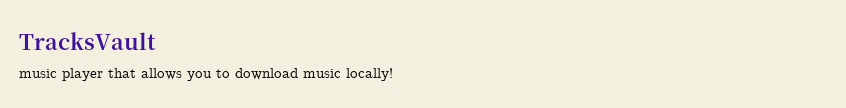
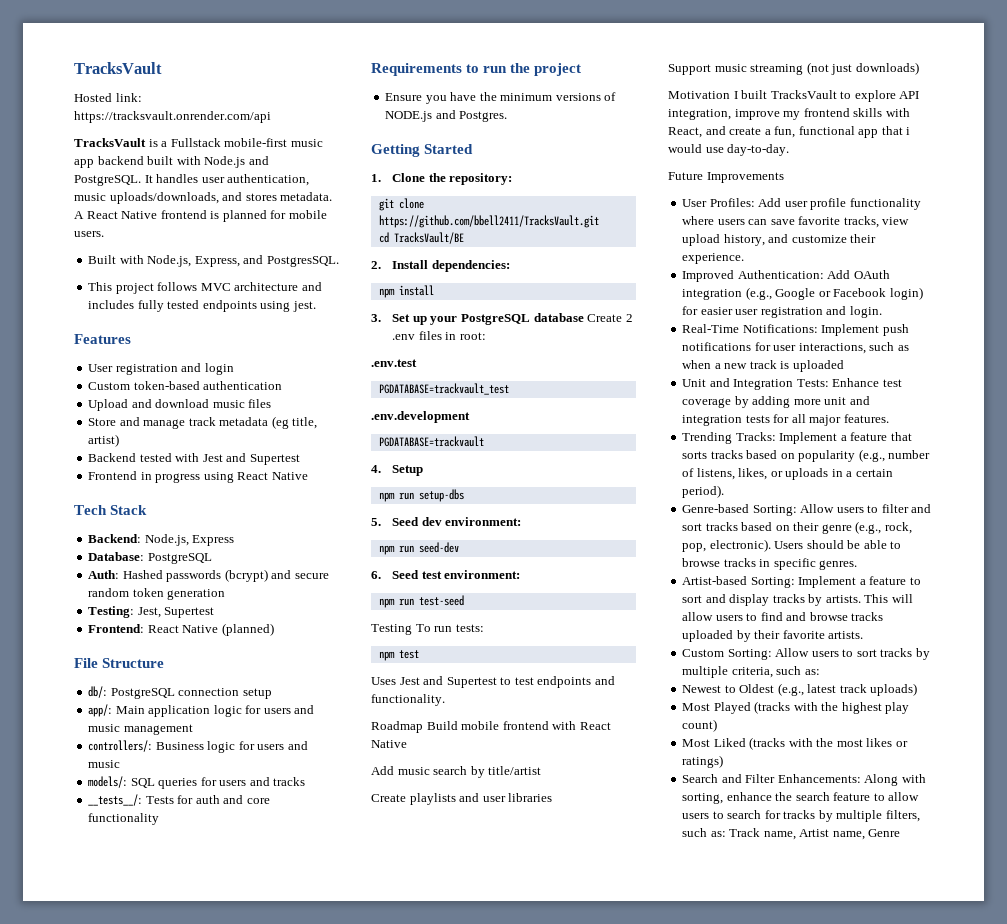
[19,68,393,81] music player that allows you to download music locally! -> [74,93,142,102] [74,111,271,123] [74,138,323,147] [74,156,269,168] [74,174,310,186] [74,192,333,204] [74,210,327,222] [74,231,104,237] [88,255,339,267] [88,282,322,294] [88,300,316,312] [74,334,131,344] [88,363,234,375] [88,381,283,390] [88,399,272,411] [88,416,318,429] [88,434,120,447] [88,453,300,465] [88,471,308,483] [74,505,148,515] [88,534,235,546] [88,552,212,564] [88,569,329,582] [88,588,226,600] [88,606,215,618] [88,623,274,636] [74,658,165,668] [88,686,272,699] [88,704,315,717] [88,724,193,735] [88,740,308,753] [88,760,121,768] [88,776,306,789] [88,794,270,806] [88,813,160,825] [371,63,582,76] [385,92,617,104] [385,110,508,122] [371,144,474,157] [371,173,513,185] [378,198,424,211] [378,215,599,228] [378,232,464,244] [371,260,510,272] [378,285,434,298] [371,313,633,325] [392,331,486,340] [371,359,417,367] [378,383,509,395] [371,411,470,423] [378,436,484,447] [371,465,424,476] [378,489,464,502] [371,517,522,526] [378,542,459,555] [371,570,521,579] [378,595,464,608] [371,624,484,635] [378,650,419,661] [371,676,615,688] [371,694,445,706] [371,721,611,733] [371,740,407,748] [371,766,542,778] [371,793,553,805] [668,62,919,75] [668,90,920,102] [668,108,910,120] [668,126,911,138] [668,144,790,156] [668,172,784,183] [682,198,921,210] [682,216,910,228] [682,234,877,246] [682,253,745,264] [682,270,890,282] [682,287,923,300] [682,306,882,318] [682,324,909,336] [682,342,909,354] [682,360,844,372] [682,378,902,390] [682,396,870,408] [682,414,889,426] [682,432,912,444] [682,449,931,462] [682,468,893,480] [682,485,725,498] [682,504,932,516] [682,521,912,534] [682,539,902,552] [682,558,858,570] [682,576,921,588] [682,594,913,606] [682,612,884,621] [682,630,864,642] [682,648,930,660] [682,666,820,678] [682,683,918,696] [682,701,910,714] [682,719,718,732] [682,737,908,750] [682,755,724,768] [682,774,926,786] [682,792,920,804] [682,810,920,822] [682,828,901,840] Hosted link: https://tracksvault.onrender.com/api // TracksVault is a Fullstack mobile-first music app backend built with Node.js and PostgreSQL. It handles user authentication, music uploads/downloads, and stores metadata. A React Native frontend is planned for mobile users. // Built with Node.js, Express, and PostgresSQL. // This project follows MVC architecture and includes fully tested endpoints using jest. // Features // User registration and login // Custom token-based authentication // Upload and download music files // Store and manage track metadata (eg title, artist) // Backend tested with Jest and Supertest // Frontend in progress using React Native // Tech Stack // Backend: Node.js, Express // Database: PostgreSQL // Auth: Hashed passwords (bcrypt) and secure random token generation // Testing: Jest, Supertest // Frontend: React Native (planned) // File Structure // db/: PostgreSQL connection setup // app/: Main application logic for users and music management // controllers/: Business logic for users and music // models/: SQL queries for users and tracks // __tests__/: Tests for auth and core functionality // Requirements to run the project // Ensure you have the minimum versions of NODE.js and Postgres. // Getting Started // 1. Clone the repository: // git clone https://github.com/bbell2411/TracksVault.git // cd TracksVault/BE // 2. Install dependencies: // npm install // 3. Set up your PostgreSQL database Create 2 .env files in root: // .env.test // PGDATABASE=trackvault_test // .env.development // PGDATABASE=trackvault // 4. Setup // npm run setup-dbs // 5. Seed dev environment: // npm run seed-dev // 6. Seed test environment: // npm run test-seed // Testing To run tests: // npm test // Uses Jest and Supertest to test endpoints and functionality. // Roadmap Build mobile frontend with React Native // Add music search by title/artist // Create playlists and user libraries // Support music streaming (not just downloads) // Motivation I built TracksVault to explore API integration, improve my frontend skills with React, and create a fun, functional app that i would use day-to-day. // Future Improvements // User Profiles: Add user profile functionality where users can save favorite tracks, view upload history, and customize their experience. // Improved Authentication: Add OAuth integration (e.g., Google or Facebook login) for easier user registration and login. // Real-Time Notifications: Implement push notifications for user interactions, such as when a new track is uploaded // Unit and Integration Tests: Enhance test coverage by adding more unit and integration tests for all major features. // Trending Tracks: Implement a feature that sorts tracks based on popularity (e.g., number of listens, likes, or uploads in a certain period). // Genre-based Sorting: Allow users to filter and sort tracks based on their genre (e.g., rock, pop, electronic). Users should be able to browse tracks in specific genres. // Artist-based Sorting: Implement a feature to sort and display tracks by artists. This will allow users to find and browse tracks uploaded by their favorite artists. // Custom Sorting: Allow users to sort tracks by multiple criteria, such as: // Newest to Oldest (e.g., latest track uploads) // Most Played (tracks with the highest play count) // Most Liked (tracks with the most likes or ratings) // Search and Filter Enhancements: Along with sorting, enhance the search feature to allow users to search for tracks by multiple filters, such as: Track name, Artist name, Genre

